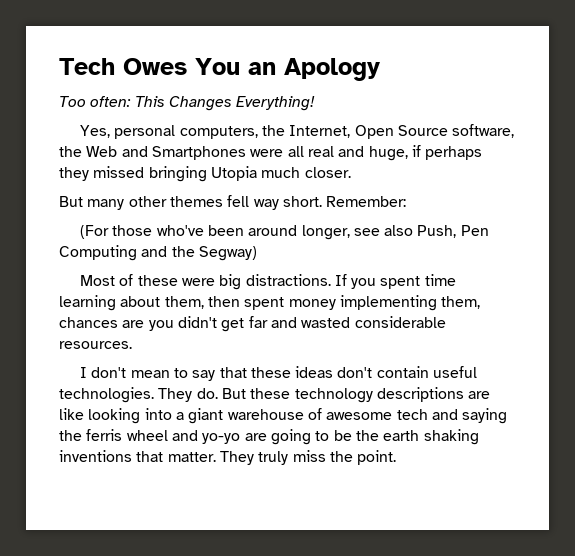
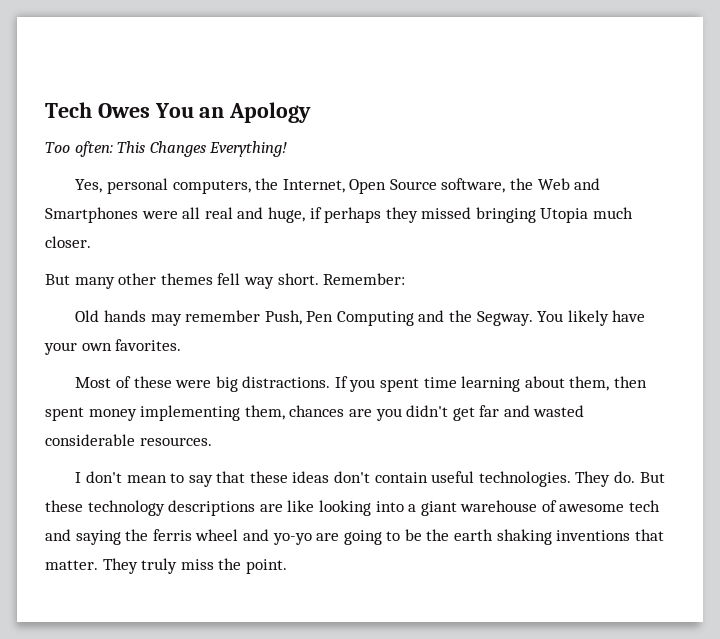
[79,225,414,240] (For those who've been around longer, see also -> [75,310,261,326] Old hands may remember
[198,246,257,261] Segway) -> [476,310,646,326] [44,339,182,355] Segway. You likely have your own favorites.

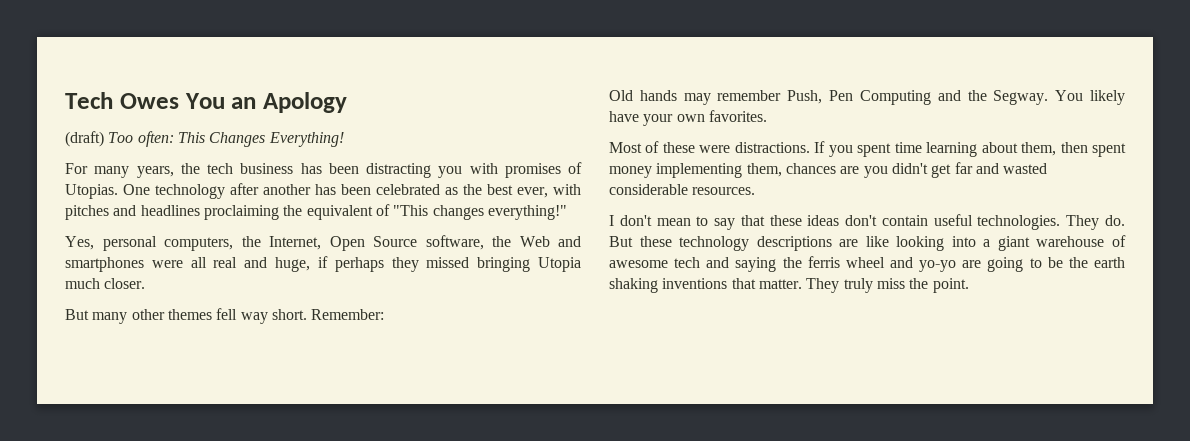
(312, 112) none -> [65,131,104,147] (draft)
(288, 149) none -> [65,162,582,178] [65,183,581,199] [65,204,567,220] // For many years, the tech business has been distracting you with promises of Utopias. One technology after another has been celebrated as the best ever, with pitches and headlines proclaiming the equivalent of "This changes everything!"
[45,207,138,223] Smartphones -> [65,257,144,272] smartphones
[215,376,238,392] big -> (731, 149) none

